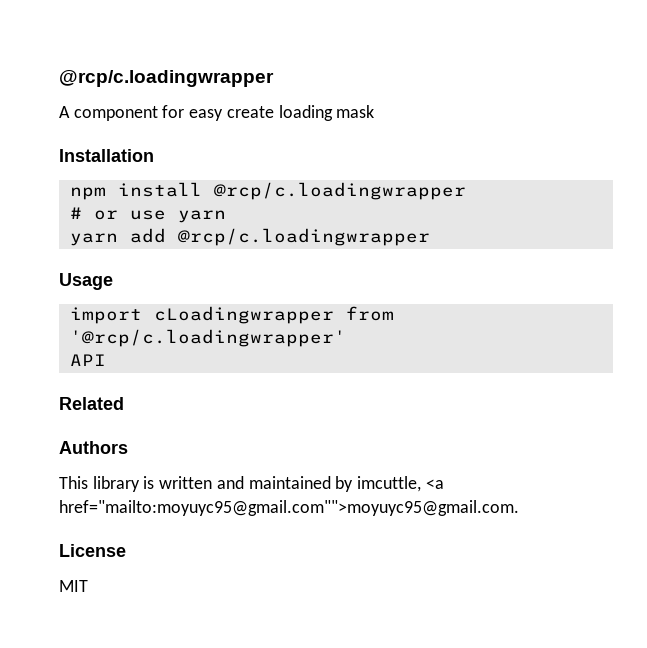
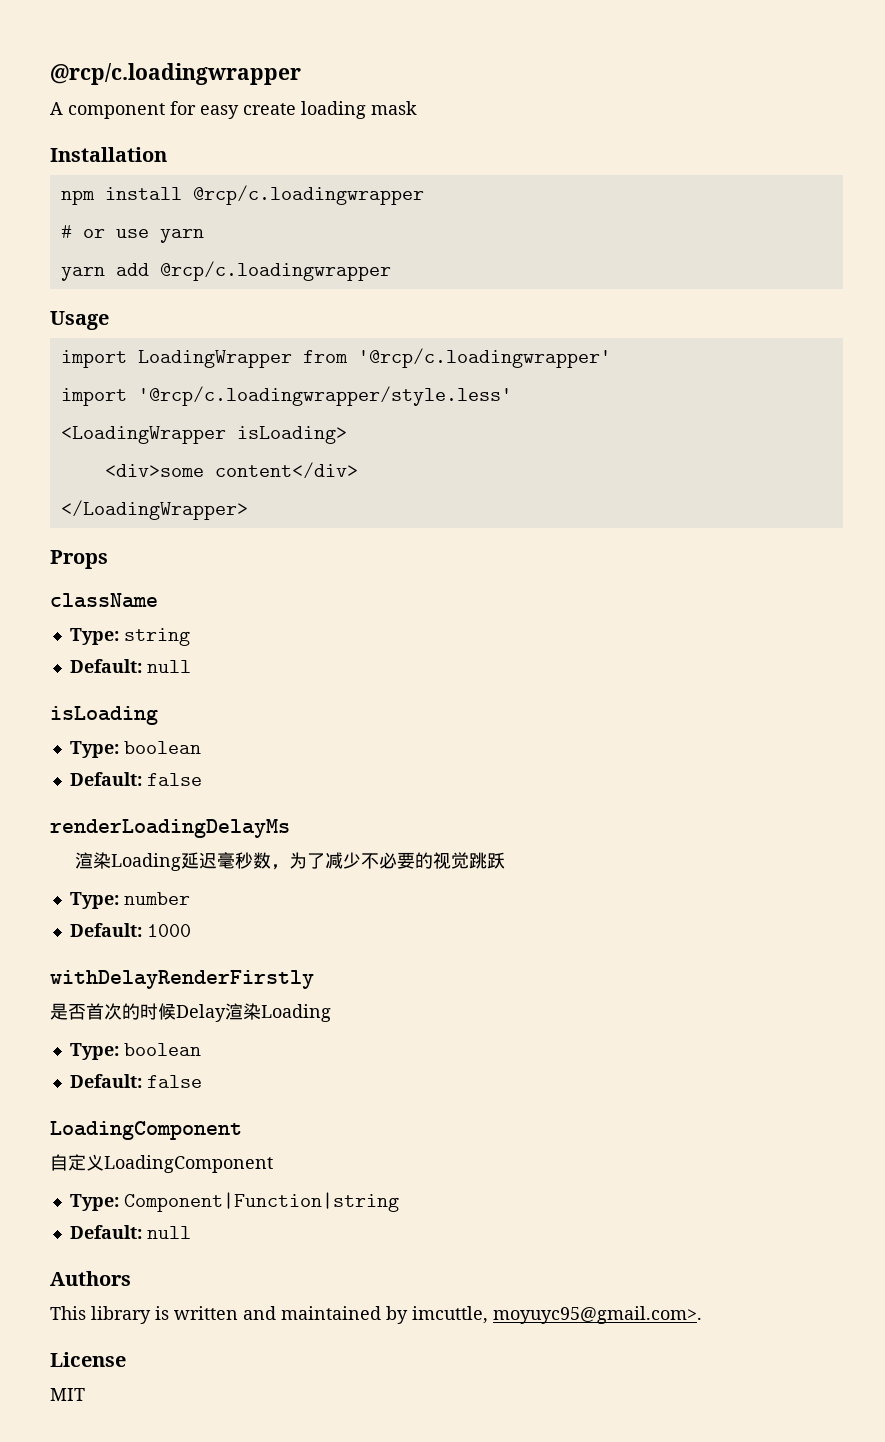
[153,306,334,324] cLoadingwrapper -> [137,350,292,368] LoadingWrapper
[69,354,106,366] [59,397,124,410] API // Related -> [60,386,512,406] [60,426,347,444] [104,462,358,479] [60,500,248,520] [50,550,108,569] [50,593,158,608] [69,628,190,646] [69,659,191,673] [50,706,158,725] [69,741,201,758] [69,772,202,786] [50,819,290,838] [74,852,505,871] [69,892,190,909] [69,923,191,937] [50,970,314,989] [50,1003,331,1022] [69,1043,201,1060] [69,1074,202,1088] [50,1121,242,1140] [50,1154,273,1173] [69,1192,399,1212] [69,1225,191,1239] import '@rcp/c.loadingwrapper/style.less' // <LoadingWrapper isLoading> // <div>some content</div> // </LoadingWrapper> // Props // className // Type: string // Default: null // isLoading // Type: boolean // Default: false // renderLoadingDelayMs // 渲染Loading延迟毫秒数，为了减少不必要的视觉跳跃 // Type: number // Default: 1000 // withDelayRenderFirstly // 是否首次的时候Delay渲染Loading // Type: boolean // Default: false // LoadingComponent // 自定义LoadingComponent // Type: Component|Function|string // Default: null
[425,479,444,489] [59,500,519,516] <a href="mailto:moyuyc95@gmail.com"">moyuyc95@gmail.com. -> [493,1306,702,1324] moyuyc95@gmail.com>.

